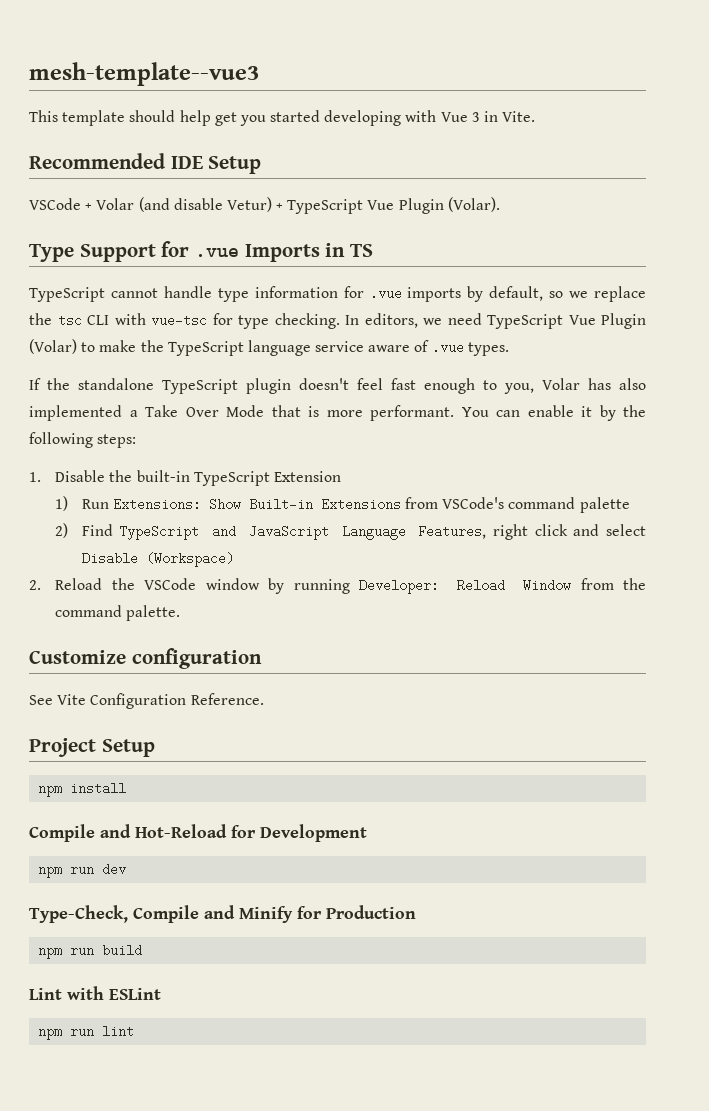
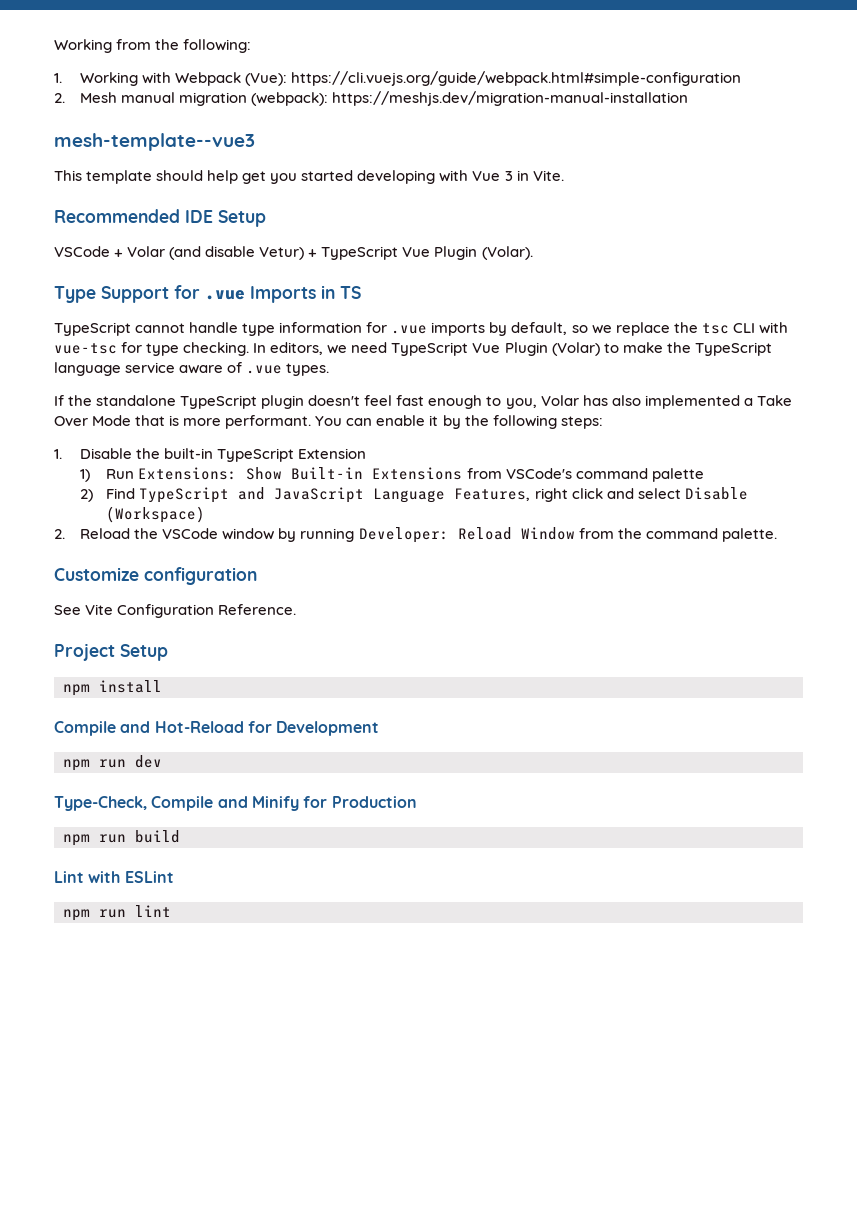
(29, 74) none -> [54,39,252,53] [54,71,742,86] [54,91,689,106] Working from the following: // 1. Working with Webpack (Vue): https://cli.vuejs.org/guide/webpack.html#simple-configuration // 2. Mesh manual migration (webpack): https://meshjs.dev/migration-manual-installation //

